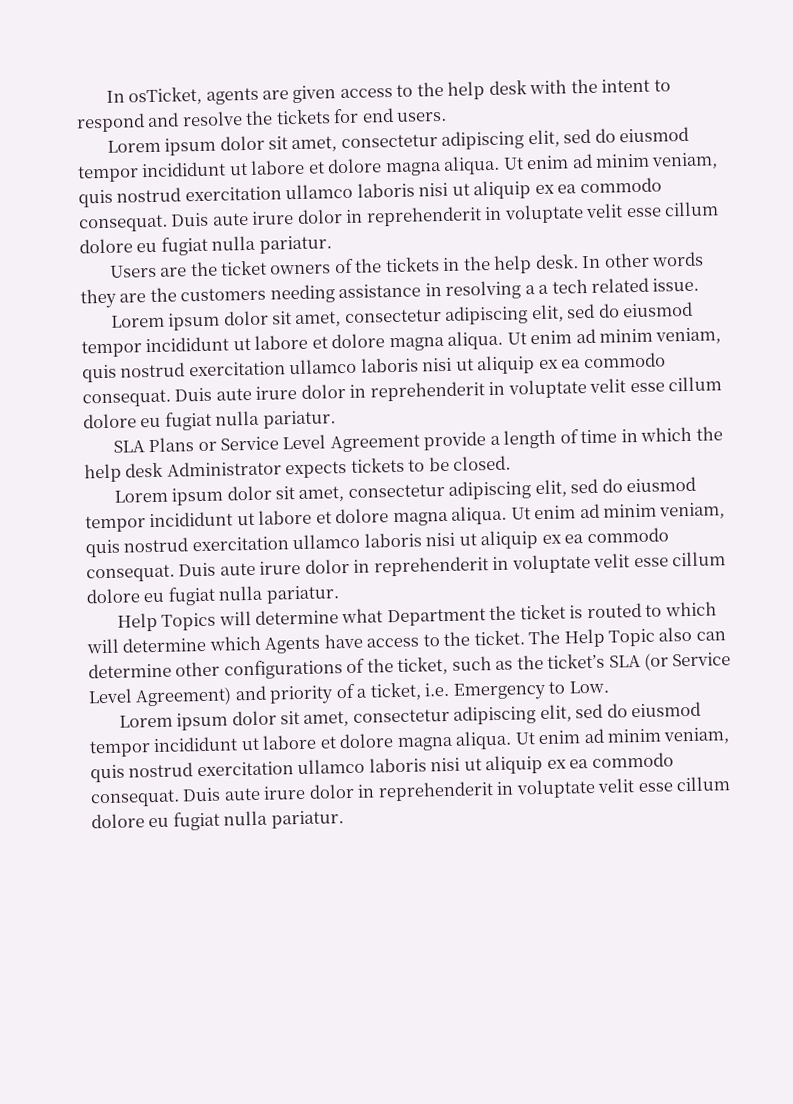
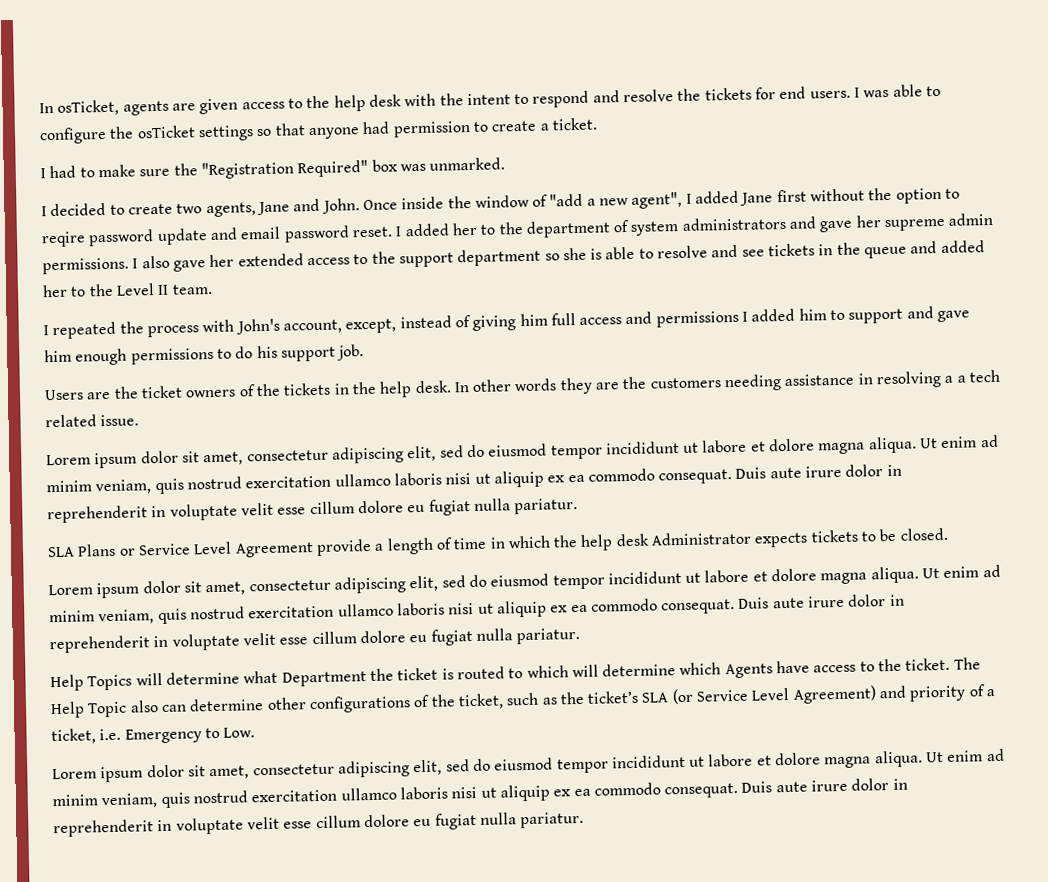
[106,126,690,156] [77,152,719,183] [78,177,662,208] [79,201,720,233] [79,235,332,256] // Lorem ipsum dolor sit amet, consectetur adipiscing elit, sed do eiusmod tempor incididunt ut labore et dolore magna aliqua. Ut enim ad minim veniam, quis nostrud exercitation ullamco laboris nisi ut aliquip ex ea commodo consequat. Duis aute irure dolor in reprehenderit in voluptate velit esse cillum dolore eu fugiat nulla pariatur. -> [854,84,942,98] [39,117,598,145] [40,157,506,180] [41,187,961,218] [41,212,994,248] [42,240,985,275] [42,283,213,298] [43,306,971,340] [44,344,365,366] I was able to configure the osTicket settings so that anyone had permission to create a ticket. // I had to make sure the "Registration Required" box was unmarked. // I decided to create two agents, Jane and John. Once inside the window of "add a new agent", I added Jane first without the option to reqire password update and email password reset. I added her to the department of system administrators and gave her supreme admin permissions. I also gave her extended access to the support department so she is able to resolve and see tickets in the queue and added her to the Level II team. // I repeated the process with John's account, except, instead of giving him full access and permissions I added him to support and gave him enough permissions to do his support job.

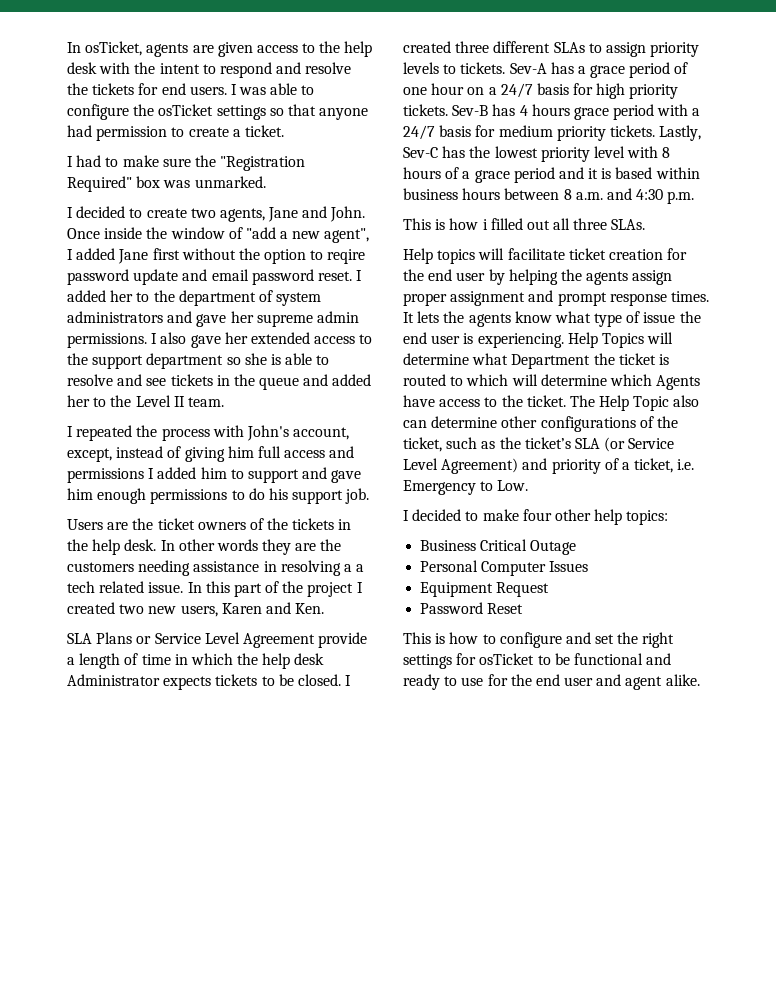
[46,434,999,469] [46,464,902,495] [47,497,579,524] // Lorem ipsum dolor sit amet, consectetur adipiscing elit, sed do eiusmod tempor incididunt ut labore et dolore magna aliqua. Ut enim ad minim veniam, quis nostrud exercitation ullamco laboris nisi ut aliquip ex ea commodo consequat. Duis aute irure dolor in reprehenderit in voluptate velit esse cillum dolore eu fugiat nulla pariatur. -> [187,581,363,597] [67,602,325,617] In this part of the project I created two new users, Karen and Ken.
[48,564,1001,599] [49,594,905,625] [49,627,581,654] // Lorem ipsum dolor sit amet, consectetur adipiscing elit, sed do eiusmod tempor incididunt ut labore et dolore magna aliqua. Ut enim ad minim veniam, quis nostrud exercitation ullamco laboris nisi ut aliquip ex ea commodo consequat. Duis aute irure dolor in reprehenderit in voluptate velit esse cillum dolore eu fugiat nulla pariatur. // -> [345,675,352,686] [403,41,700,57] [403,62,689,78] [403,83,679,99] [403,104,701,120] [403,125,702,141] [403,146,671,162] [403,167,700,183] [403,188,695,204] [403,218,646,230] [403,248,688,264] [403,269,673,285] [403,290,709,306] [403,311,701,327] [403,332,564,348] I created three different SLAs to assign priority levels to tickets. Sev-A has a grace period of one hour on a 24/7 basis for high priority tickets. Sev-B has 4 hours grace period with a 24/7 basis for medium priority tickets. Lastly, Sev-C has the lowest priority level with 8 hours of a grace period and it is based within business hours between 8 a.m. and 4:30 p.m. // This is how i filled out all three SLAs. // Help topics will facilitate ticket creation for the end user by helping the agents assign proper assignment and prompt response times. It lets the agents know what type of issue the end user is experiencing.
[52,748,1005,783] [52,778,908,809] [53,811,585,838] Lorem ipsum dolor sit amet, consectetur adipiscing elit, sed do eiusmod tempor incididunt ut labore et dolore magna aliqua. Ut enim ad minim veniam, quis nostrud exercitation ullamco laboris nisi ut aliquip ex ea commodo consequat. Duis aute irure dolor in reprehenderit in voluptate velit esse cillum dolore eu fugiat nulla pariatur. -> [403,509,669,525] [420,539,577,555] [420,560,589,576] [420,582,550,597] [420,602,524,614] [403,632,675,648] [403,653,672,669] [403,674,700,690] I decided to make four other help topics: // Business Critical Outage // Personal Computer Issues // Equipment Request // Password Reset // This is how to configure and set the right settings for osTicket to be functional and ready to use for the end user and agent alike.

